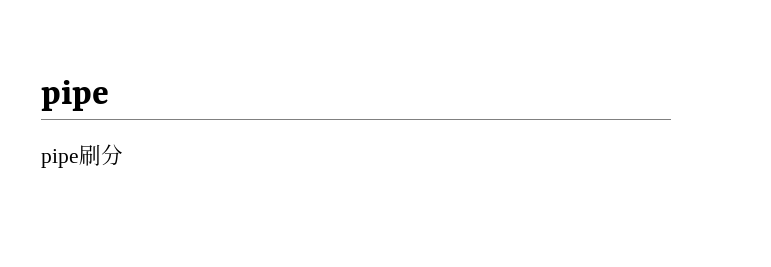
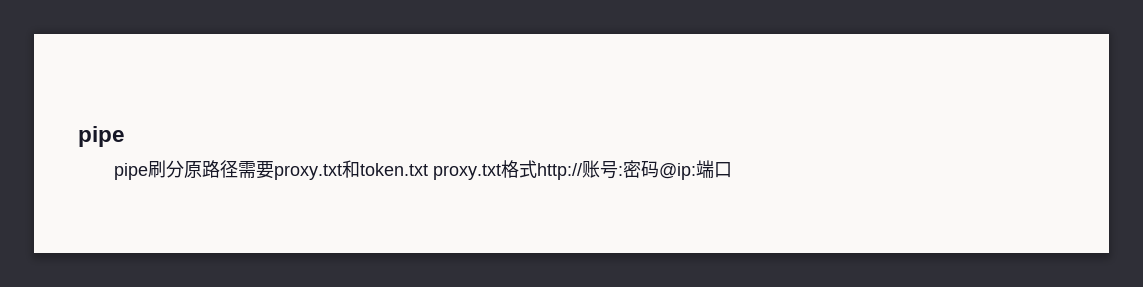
(123, 155) none -> [184,160,733,180] 原路径需要proxy.txt和token.txt proxy.txt格式http://账号:密码@ip:端口

